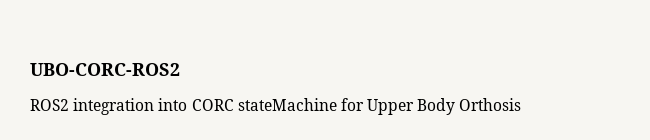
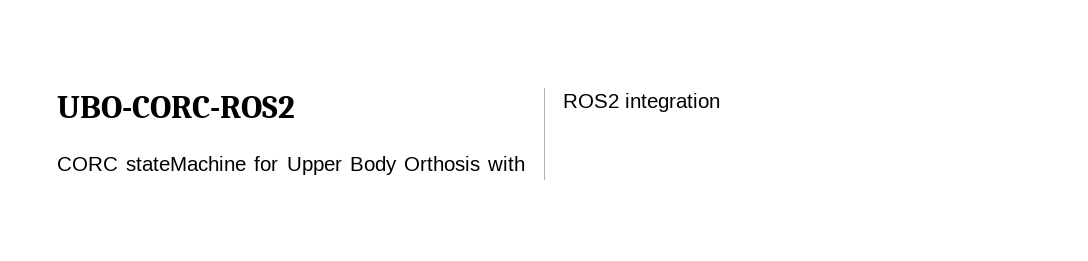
[30,98,188,115] ROS2 integration into -> (295, 107) none
(522, 104) none -> [487,156,525,171] [563,93,720,112] with ROS2 integration

